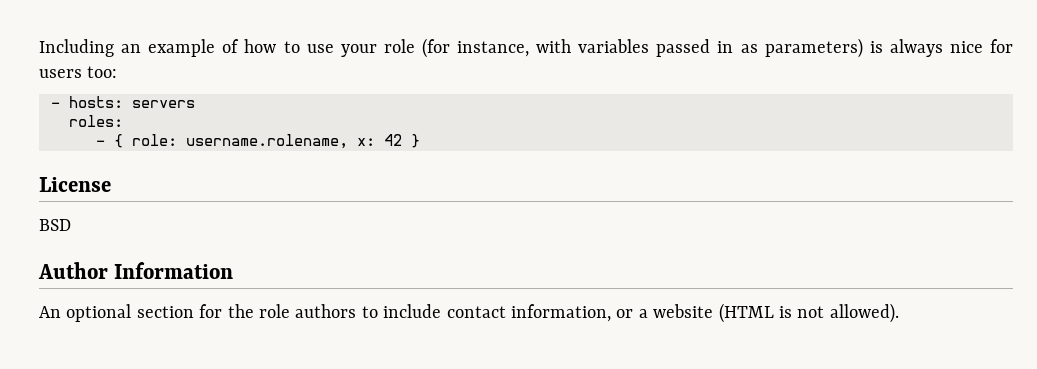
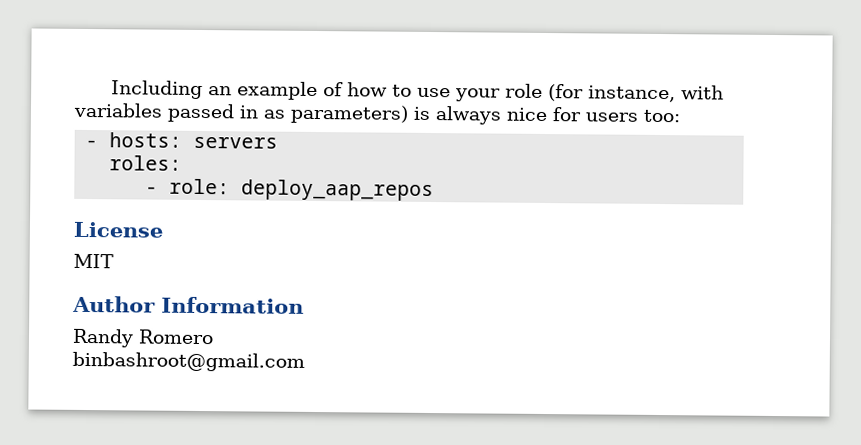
[114,134,420,149] { role: username.rolename, x: 42 } -> [169,178,435,202] role: deploy_aap_repos
[39,219,71,231] BSD -> [73,253,114,269] MIT
[39,303,899,323] An optional section for the role authors to include contact information, or a website (HTML is not allowed). -> [72,328,214,348] [72,351,305,372] Randy Romero // binbashroot@gmail.com

